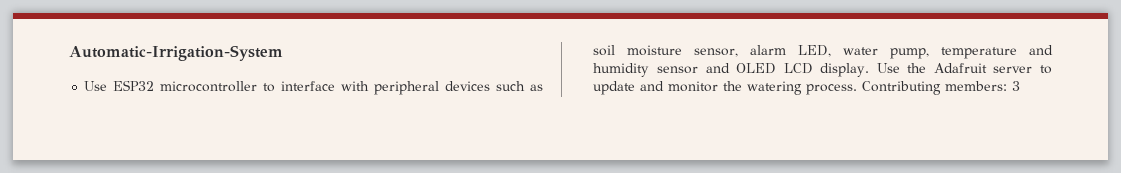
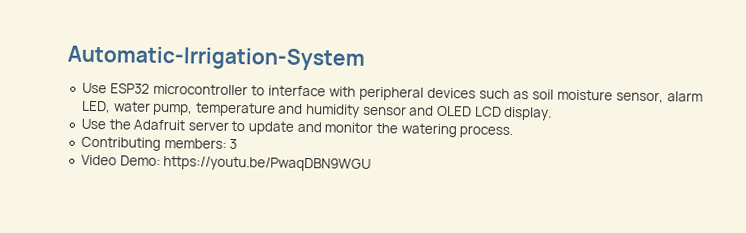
(870, 70) none -> (553, 113) //
(858, 89) none -> (514, 132) //
(1021, 86) none -> [80,154,372,172] // Video Demo: https://youtu.be/PwaqDBN9WGU

